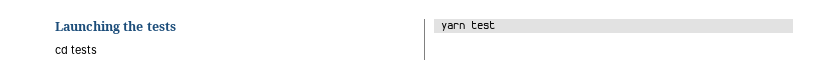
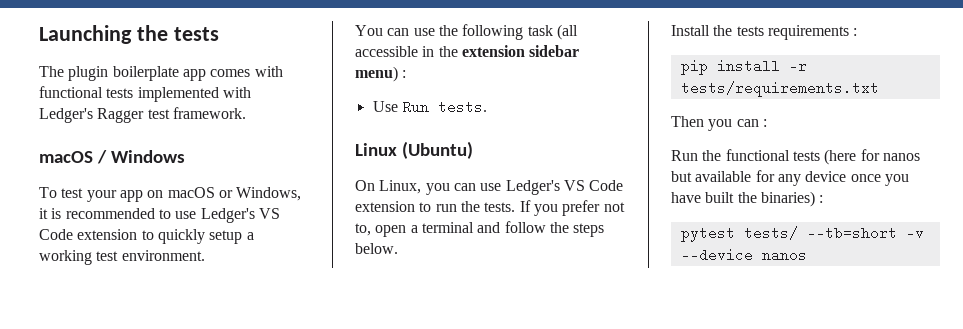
[55,45,97,54] [440,21,495,31] cd tests // yarn test -> [39,66,283,81] [39,86,251,102] [39,107,246,123] [39,150,185,164] [39,187,302,202] [39,208,280,223] [39,229,254,244] [39,250,205,265] [355,24,578,40] [355,45,580,57] [355,66,407,82] [372,100,487,114] [355,141,473,159] [355,180,624,195] [355,200,625,216] [355,221,605,237] [355,243,398,254] [671,25,858,40] [680,59,807,75] [680,81,879,97] [671,116,767,131] [671,149,920,165] [671,170,909,186] [671,191,824,207] [680,226,924,242] [680,248,807,262] The plugin boilerplate app comes with functional tests implemented with Ledger's Ragger test framework. // macOS / Windows // To test your app on macOS or Windows, it is recommended to use Ledger's VS Code extension to quickly setup a working test environment. // You can use the following task (all accessible in the extension sidebar menu) : // Use Run tests. // Linux (Ubuntu) // On Linux, you can use Ledger's VS Code extension to run the tests. If you prefer not to, open a terminal and follow the steps below. // Install the tests requirements : // pip install -r tests/requirements.txt // Then you can : // Run the functional tests (here for nanos but available for any device once you have built the binaries) : // pytest tests/ --tb=short -v --device nanos

